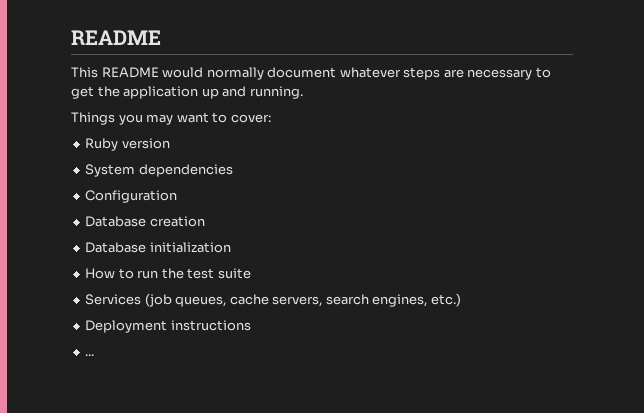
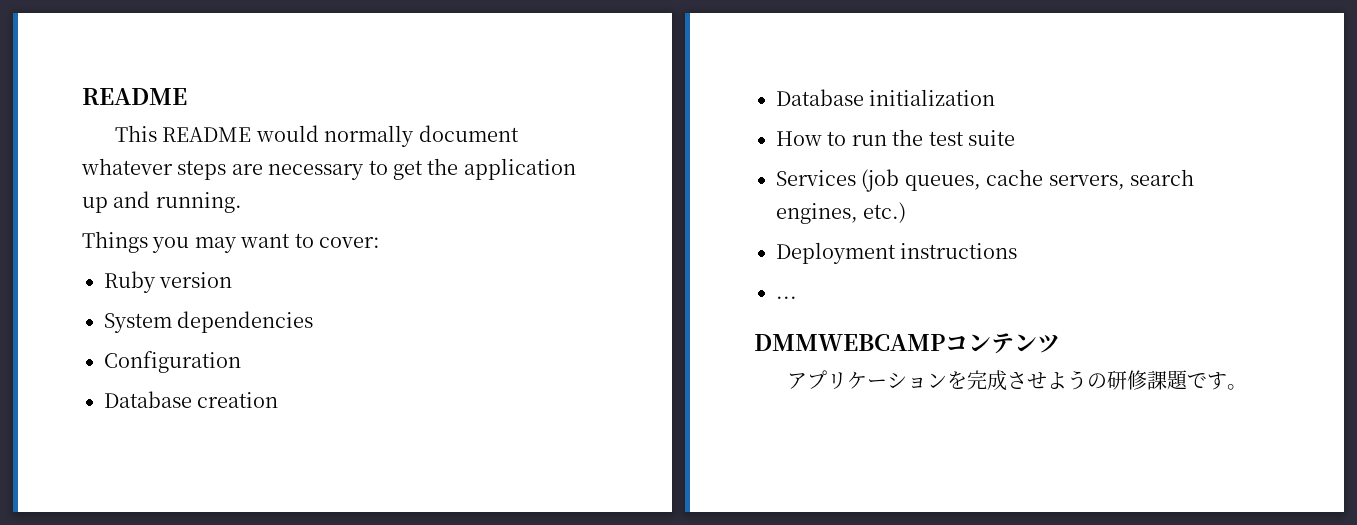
(95, 355) none -> [754,333,1060,354] [786,370,1247,391] // DMMWEBCAMPコンテンツ // アプリケーションを完成させようの研修課題です。

